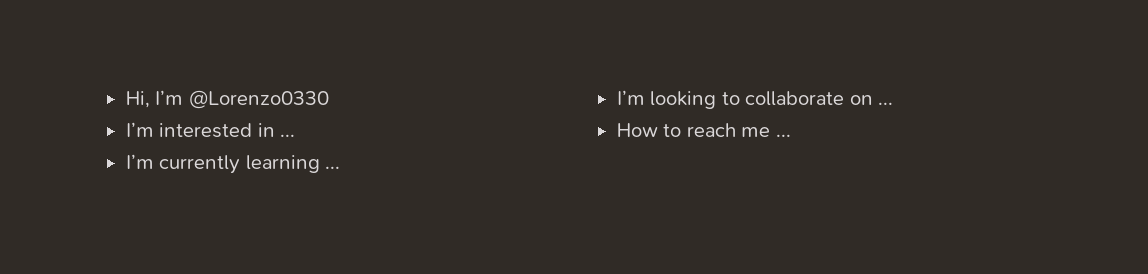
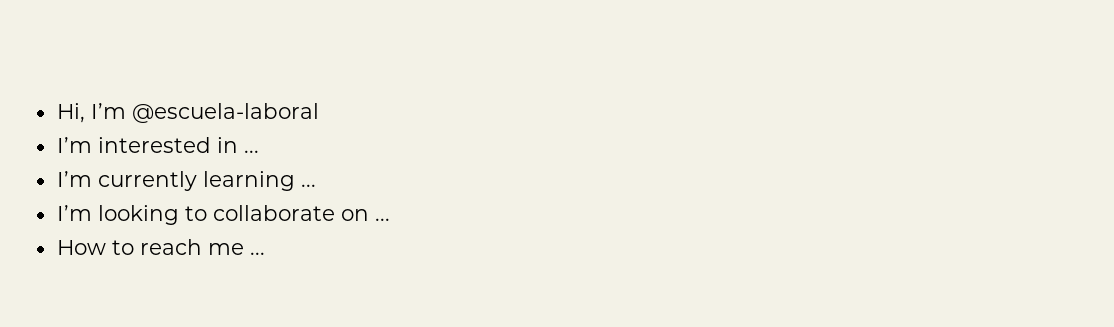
[188,90,329,109] @Lorenzo0330 -> [131,103,319,123] @escuela-laboral

